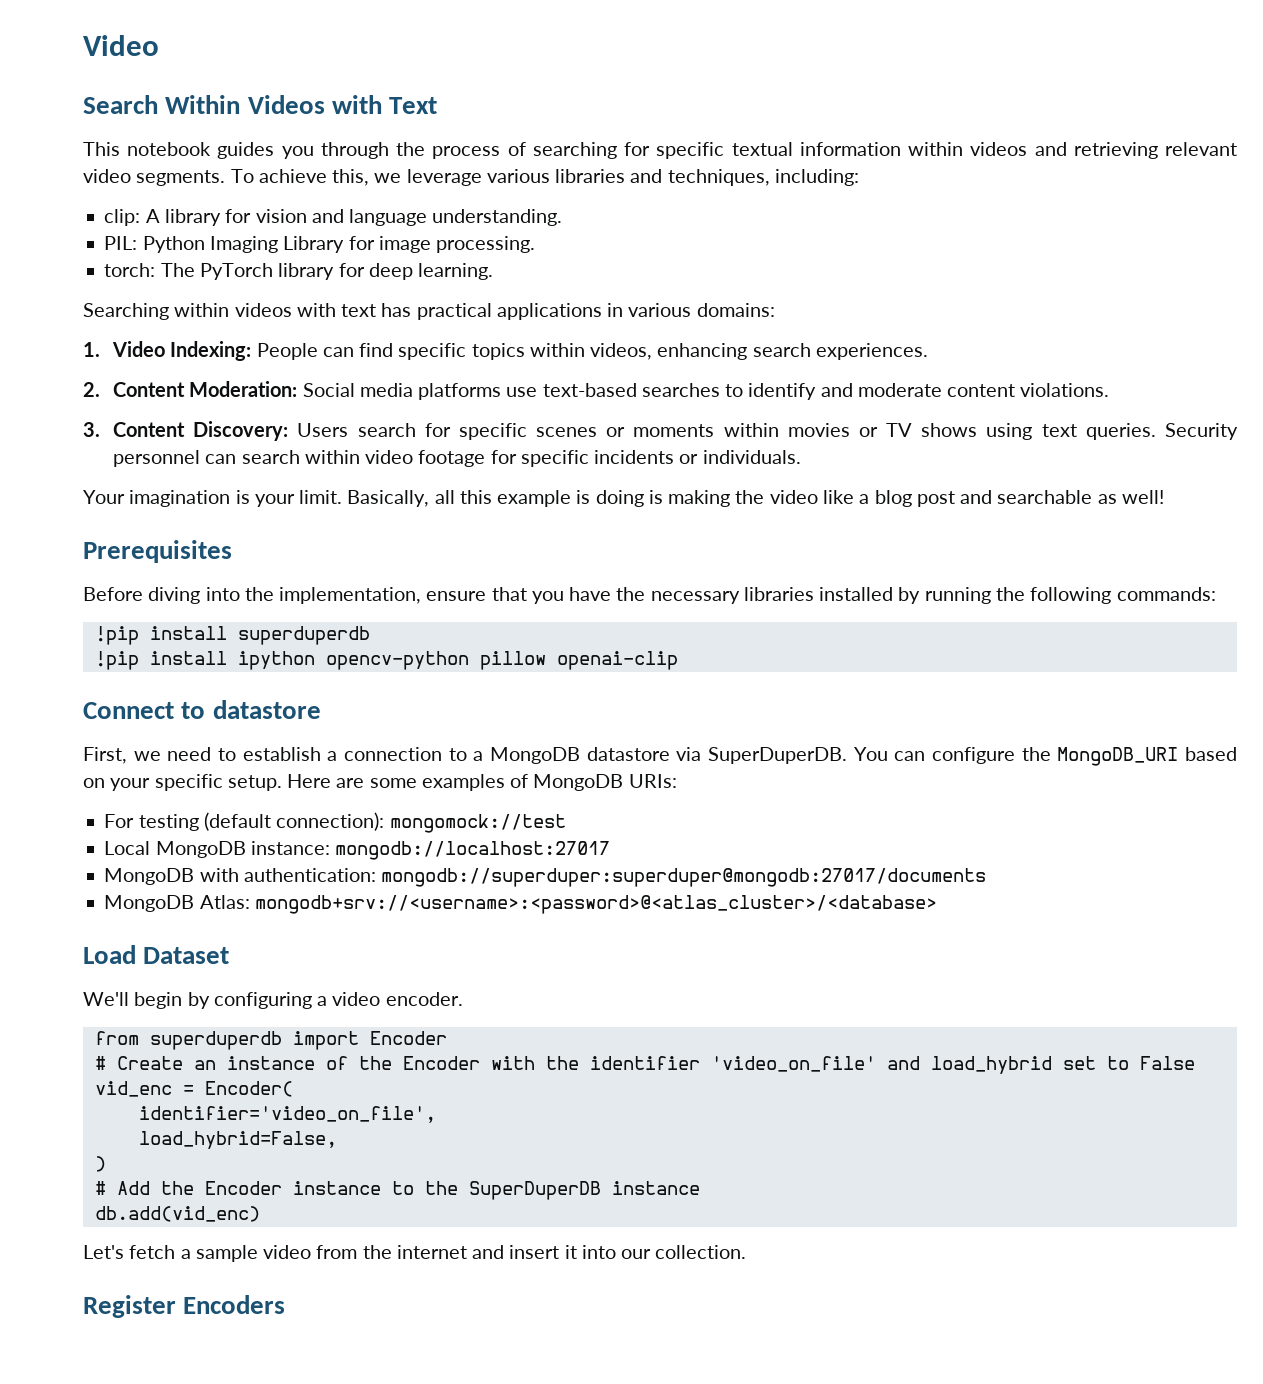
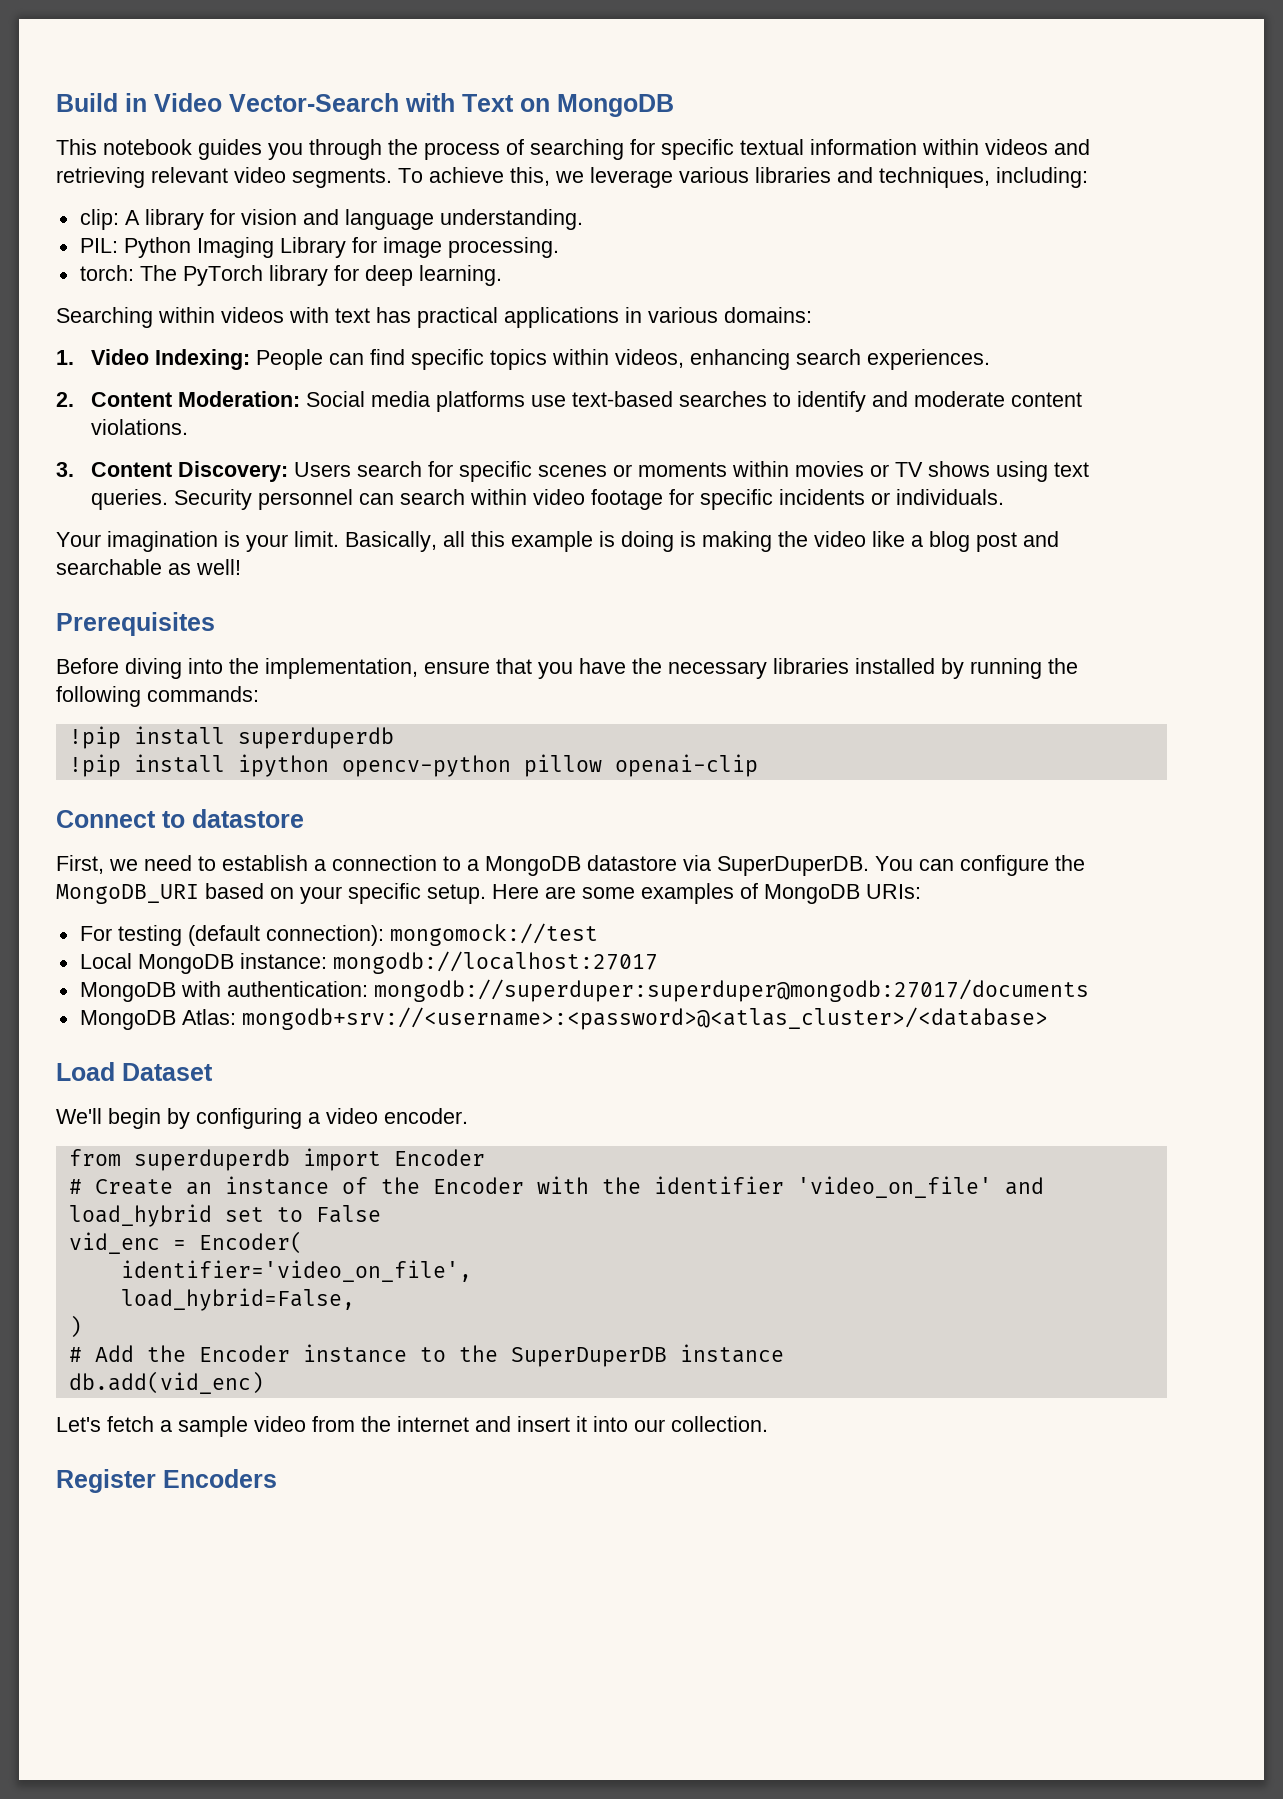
[83,35,159,56] [83,95,325,114] Video // Search Within Videos -> [56,93,399,112] Build in Video Vector-Search
(438, 105) none -> [520,94,674,117] on MongoDB

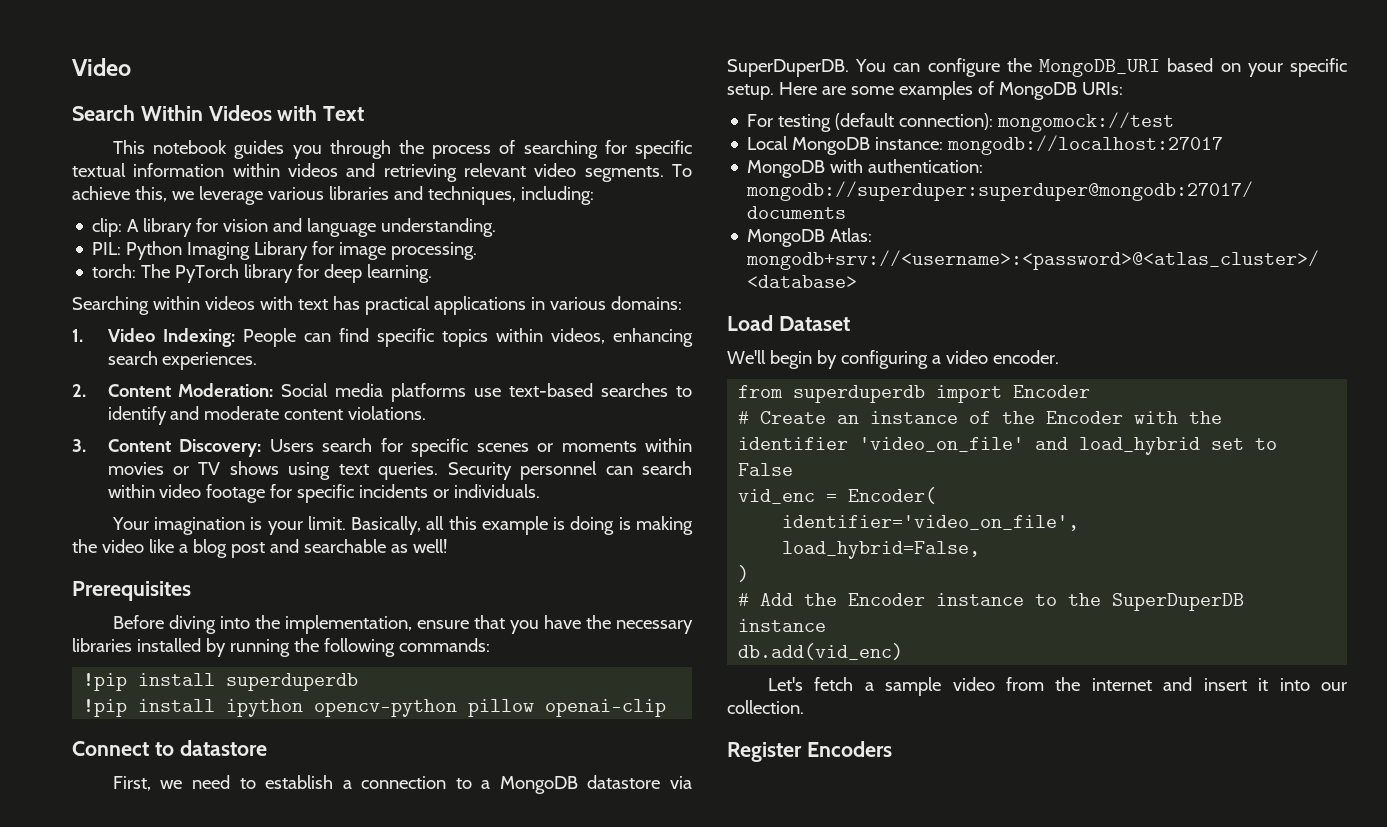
[56,93,399,112] Build in Video Vector-Search -> [72,58,131,76] [72,105,272,121] Video // Search Within Videos
[520,94,674,117] on MongoDB -> (365, 113) none

